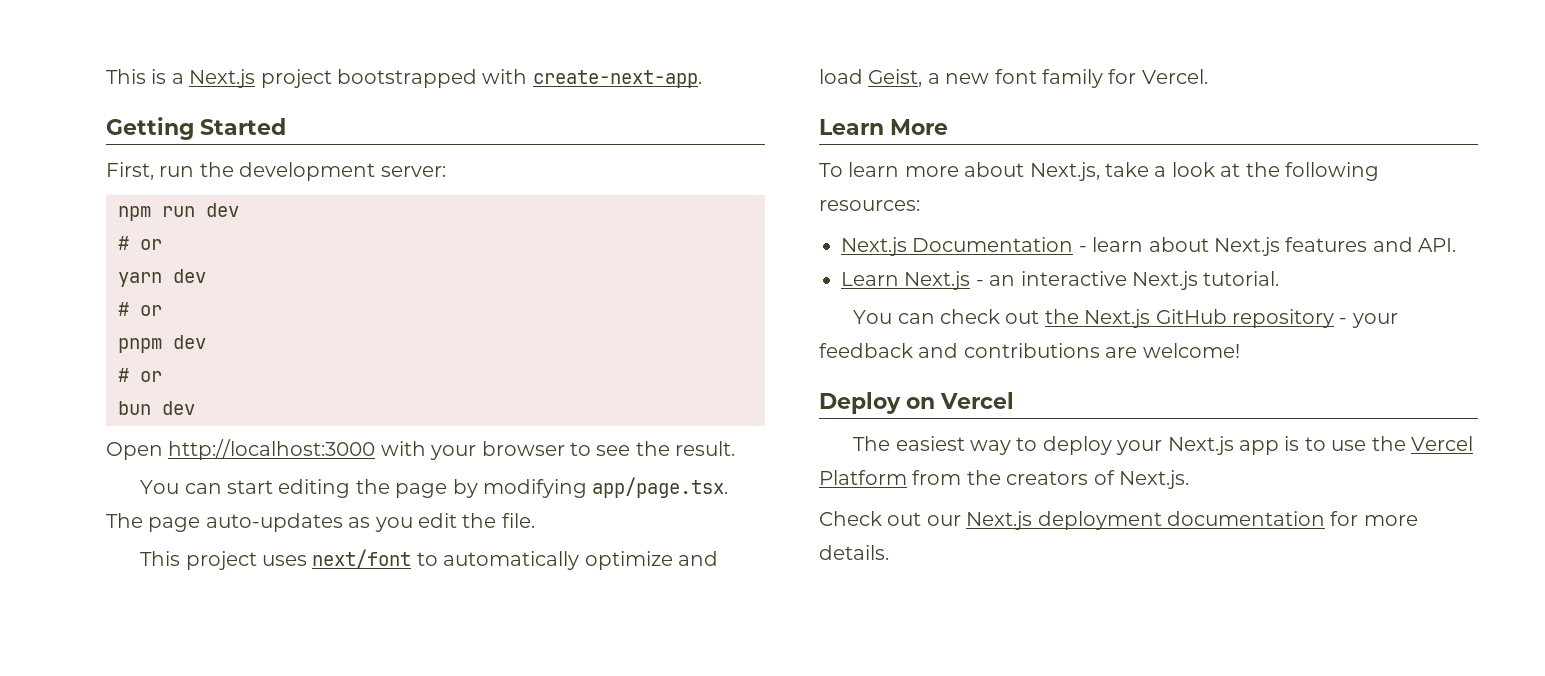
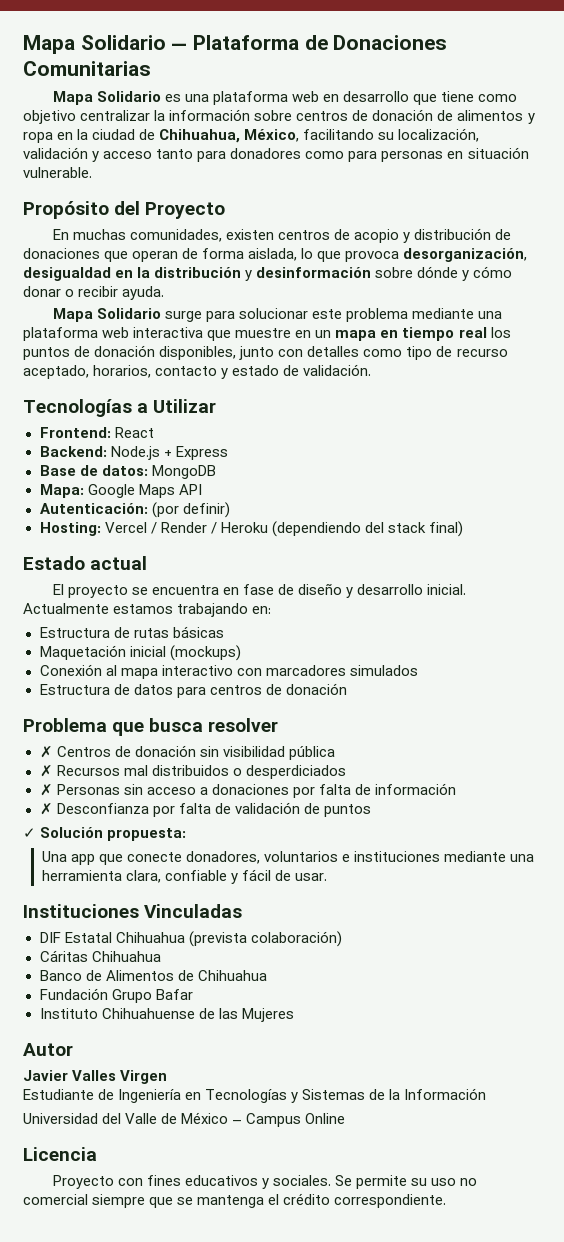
[106,69,702,88] [106,117,286,140] [106,162,446,181] [118,203,239,221] [118,236,162,250] [118,269,206,287] [118,302,162,316] [118,335,206,353] [118,368,162,382] [118,401,195,415] [106,439,736,460] [140,477,729,498] [106,513,535,532] [140,549,718,570] [819,69,1208,88] [819,119,948,135] [819,162,1379,181] [819,200,920,211] [841,237,1457,256] [841,271,1280,290] [853,309,1398,328] [819,343,1240,358] [819,392,1014,414] [853,436,1473,455] [819,470,1189,489] [819,511,1418,530] [819,545,889,560] This is a Next.js project bootstrapped with create-next-app. // Getting Started // First, run the development server: // npm run dev // # or // yarn dev // # or // pnpm dev // # or // bun dev // Open http://localhost:3000 with your browser to see the result. // You can start editing the page by modifying app/page.tsx. The page auto-updates as you edit the file. // This project uses next/font to automatically optimize and load Geist, a new font family for Vercel. // Learn More // To learn more about Next.js, take a look at the following resources: // Next.js Documentation - learn about Next.js features and API. // Learn Next.js - an interactive Next.js tutorial. // You can check out the Next.js GitHub repository - your feedback and contributions are welcome! // Deploy on Vercel // The easiest way to deploy your Next.js app is to use the Vercel Platform from the creators of Next.js. // Check out our Next.js deployment documentation for more details. -> [23,35,448,54] [23,61,151,76] [52,91,518,105] [23,109,535,124] [23,128,480,143] [23,147,529,162] [23,167,92,178] [23,201,226,219] [52,228,512,243] [23,248,528,262] [23,266,513,281] [23,286,165,300] [52,308,503,322] [23,327,511,341] [23,345,508,360] [23,364,372,379] [23,399,217,417] [39,427,154,438] [39,446,228,460] [39,465,216,479] [39,484,202,498] [39,502,230,518] [39,521,463,537] [23,556,148,570] [52,583,467,598] [23,603,272,617] [39,626,224,638] [39,645,241,661] [39,664,418,679] [39,683,347,698] [23,718,279,736] [39,745,335,760] [39,765,346,779] [39,783,456,798] [39,802,371,817] [23,827,187,841] [41,851,535,865] [41,869,328,884] [23,904,243,918] [39,931,342,947] [39,950,161,962] [39,970,267,981] [39,988,193,1003] [39,1008,294,1022] [23,1043,73,1056] [23,1070,168,1084] [23,1088,487,1103] [23,1112,346,1127] [23,1147,97,1161] [52,1175,478,1189] [23,1193,447,1208] Mapa Solidario — Plataforma de Donaciones Comunitarias // Mapa Solidario es una plataforma web en desarrollo que tiene como objetivo centralizar la información sobre centros de donación de alimentos y ropa en la ciudad de Chihuahua, México, facilitando su localización, validación y acceso tanto para donadores como para personas en situación vulnerable. // Propósito del Proyecto // En muchas comunidades, existen centros de acopio y distribución de donaciones que operan de forma aislada, lo que provoca desorganización, desigualdad en la distribución y desinformación sobre dónde y cómo donar o recibir ayuda. // Mapa Solidario surge para solucionar este problema mediante una plataforma web interactiva que muestre en un mapa en tiempo real los puntos de donación disponibles, junto con detalles como tipo de recurso aceptado, horarios, contacto y estado de validación. // Tecnologías a Utilizar // Frontend: React // Backend: Node.js + Express // Base de datos: MongoDB // Mapa: Google Maps API // Autenticación: (por definir) // Hosting: Vercel / Render / Heroku (dependiendo del stack final) // Estado actual // El proyecto se encuentra en fase de diseño y desarrollo inicial. Actualmente estamos trabajando en: // Estructura de rutas básicas // Maquetación inicial (mockups) // Conexión al mapa interactivo con marcadores simulados // Estructura de datos para centros de donación // Problema que busca resolver // ✗ Centros de donación sin visibilidad pública // ✗ Recursos mal distribuidos o desperdiciados // ✗ Personas sin acceso a donaciones por falta de información // ✗ Desconfianza por falta de validación de puntos // ✓ Solución propuesta: // Una app que conecte donadores, voluntarios e instituciones mediante una herramienta clara, confiable y fácil de usar. // Instituciones Vinculadas // DIF Estatal Chihuahua (prevista colaboración) // Cáritas Chihuahua // Banco de Alimentos de Chihuahua // Fundación Grupo Bafar // Instituto Chihuahuense de las Mujeres // Autor // Javier Valles Virgen // Estudiante de Ingeniería en Tecnologías y Sistemas de la Información // Universidad del Valle de México – Campus Online // Licencia // Proyecto con fines educativos y sociales. Se permite su uso no comercial siempre que se mantenga el crédito correspondiente.

